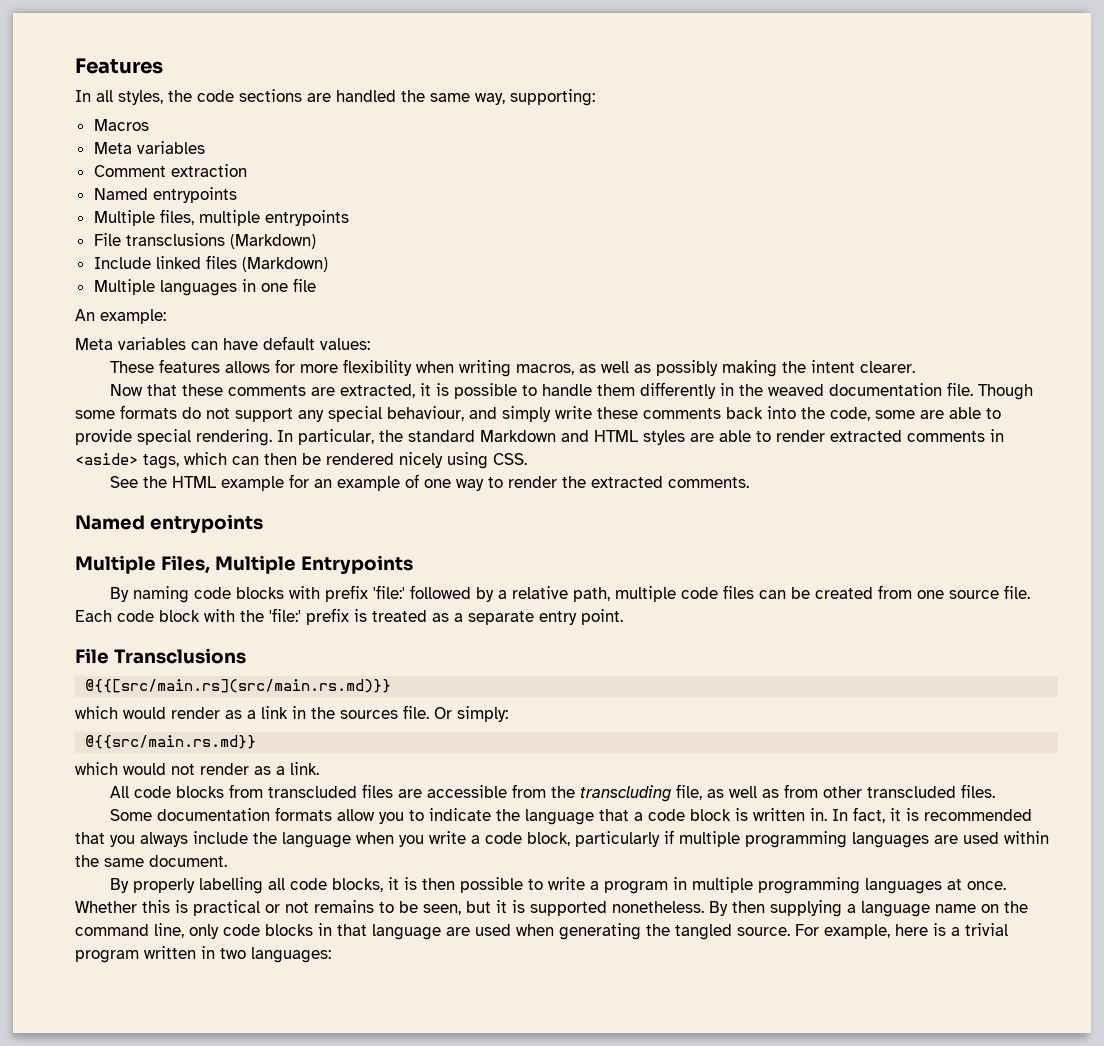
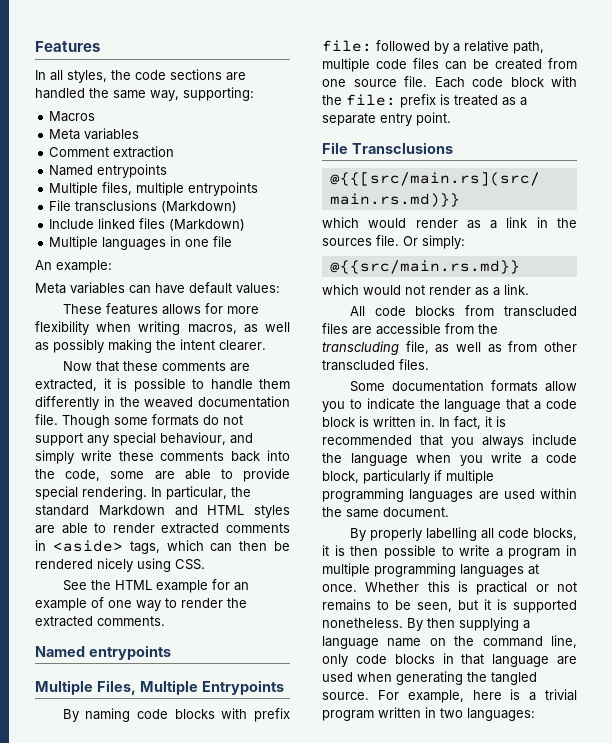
[373,585,406,599] 'file:' -> [322,40,372,52] file:
[269,608,301,622] 'file:' -> [346,94,396,106] file:

